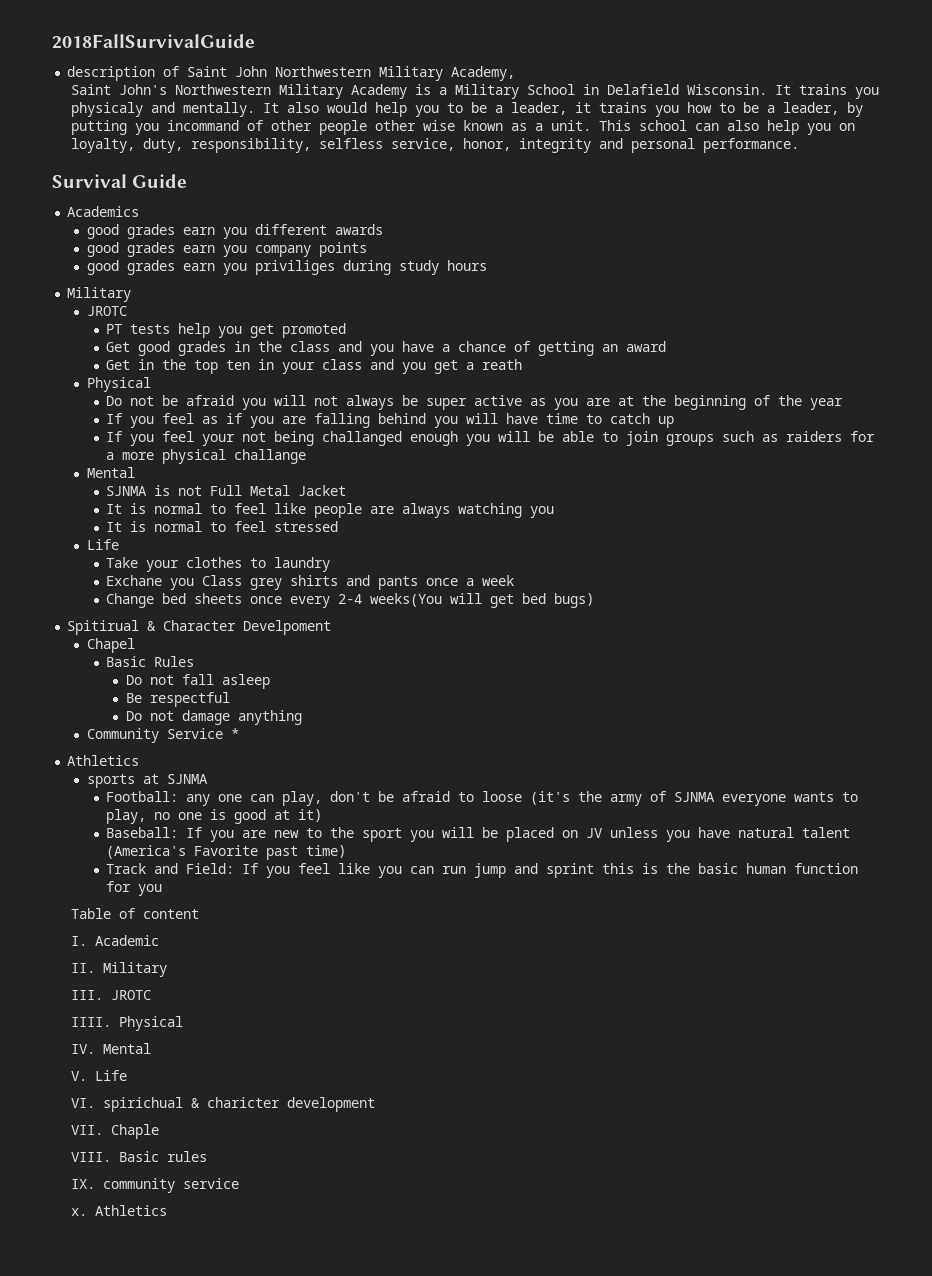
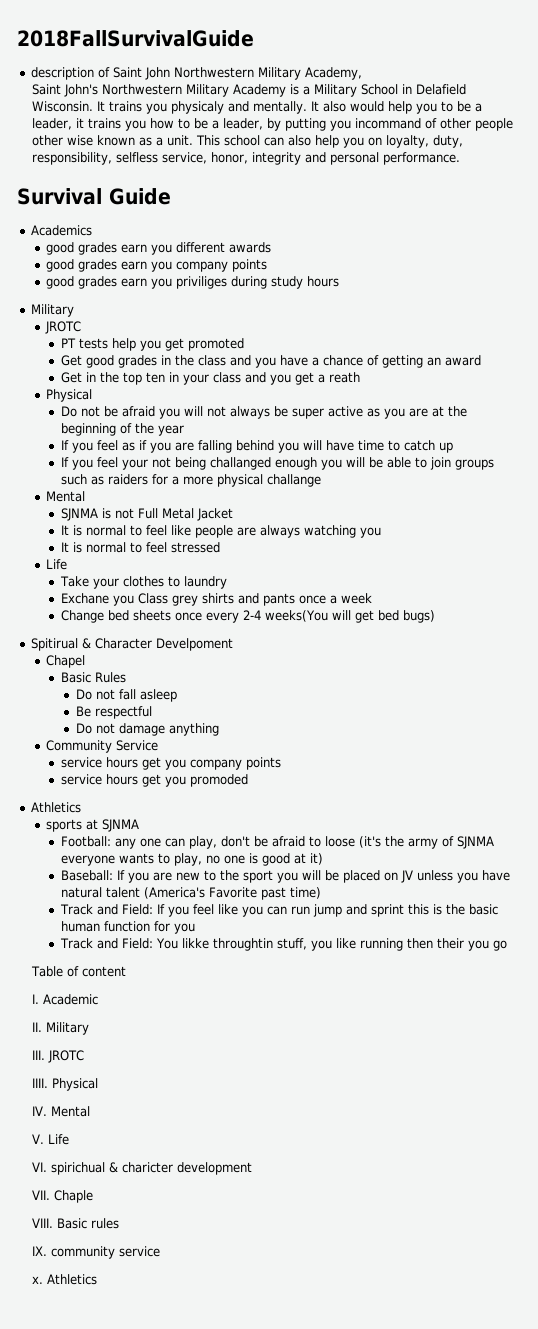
[230,728,239,739] * -> [61,757,282,770] [61,774,249,787] // service hours get you company points // service hours get you promoded
(163, 890) none -> [60,938,508,951] // Track and Field: You likke throughtin stuff, you like running then their you go

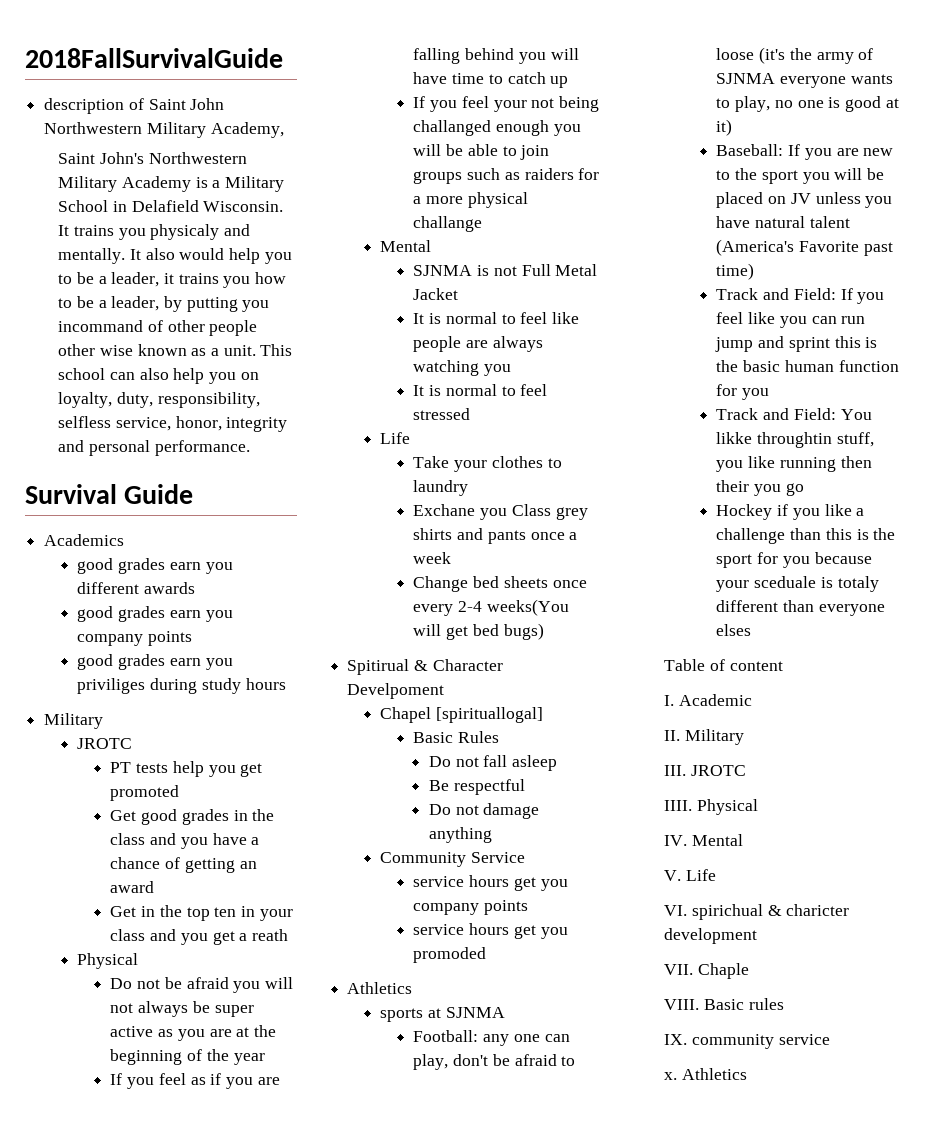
(86, 661) none -> [436,707,544,723] [spirituallogal]
(508, 945) none -> [716,504,865,520] [716,528,896,544] [716,552,872,568] [716,576,879,592] [716,600,885,616] [716,624,752,636] // Hockey if you like a challenge than this is the sport for you because your sceduale is totaly different than everyone elses

